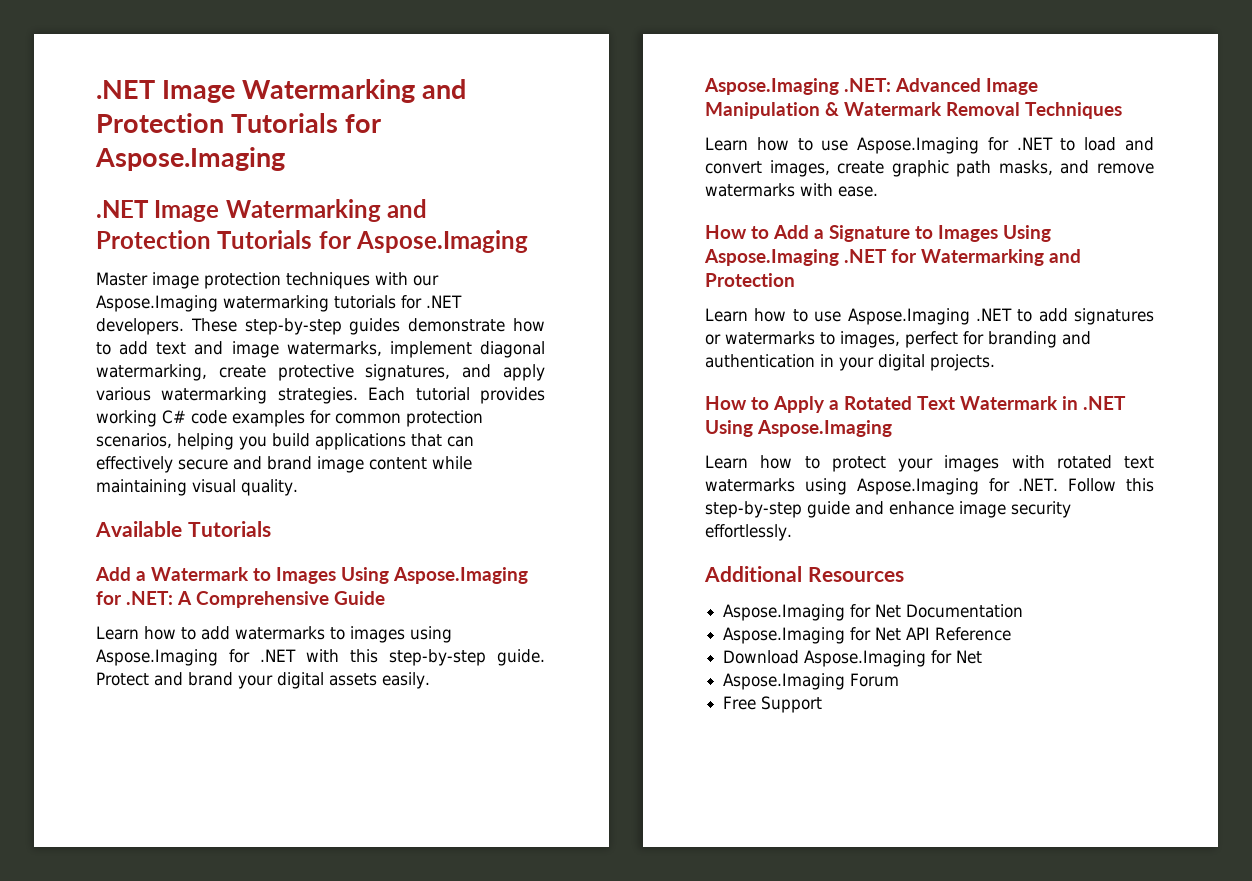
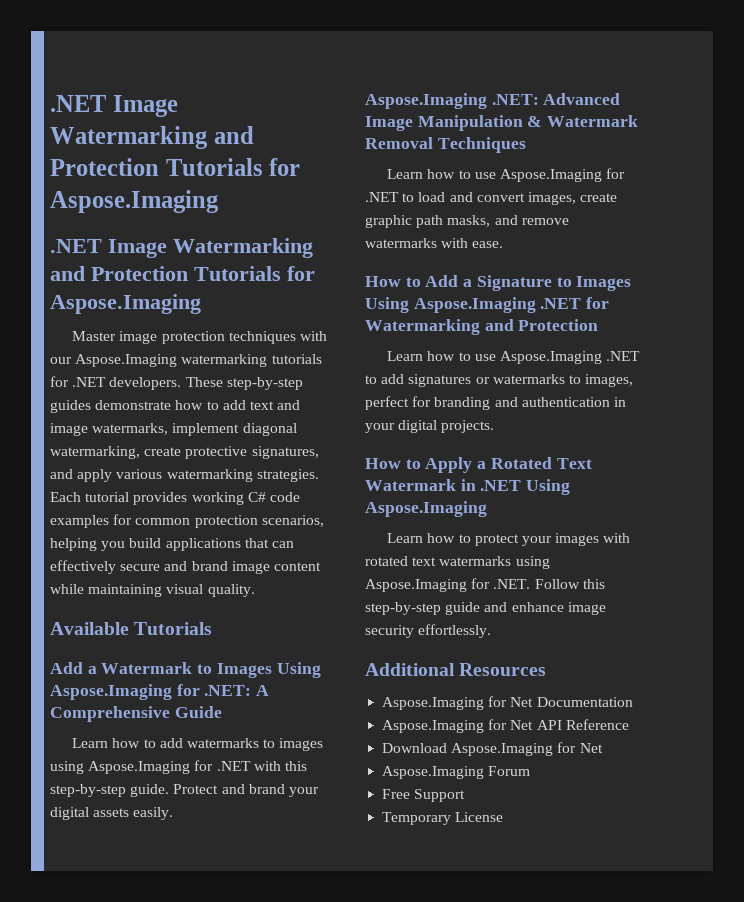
(823, 704) none -> [382,812,504,825] // Temporary License

